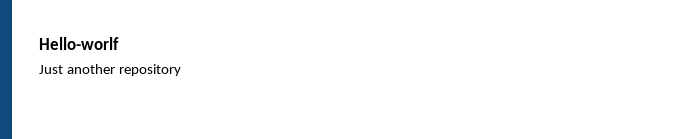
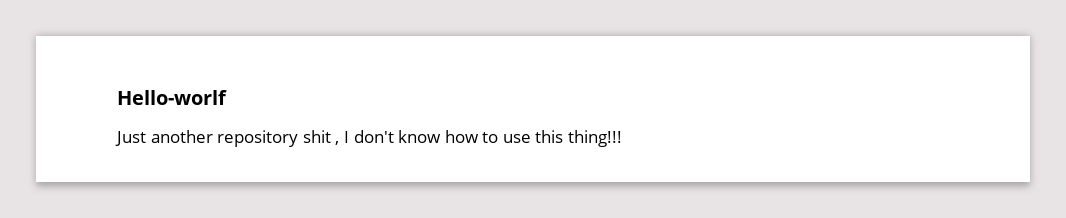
(181, 70) none -> [302,130,623,147] shit , I don't know how to use this thing!!!

